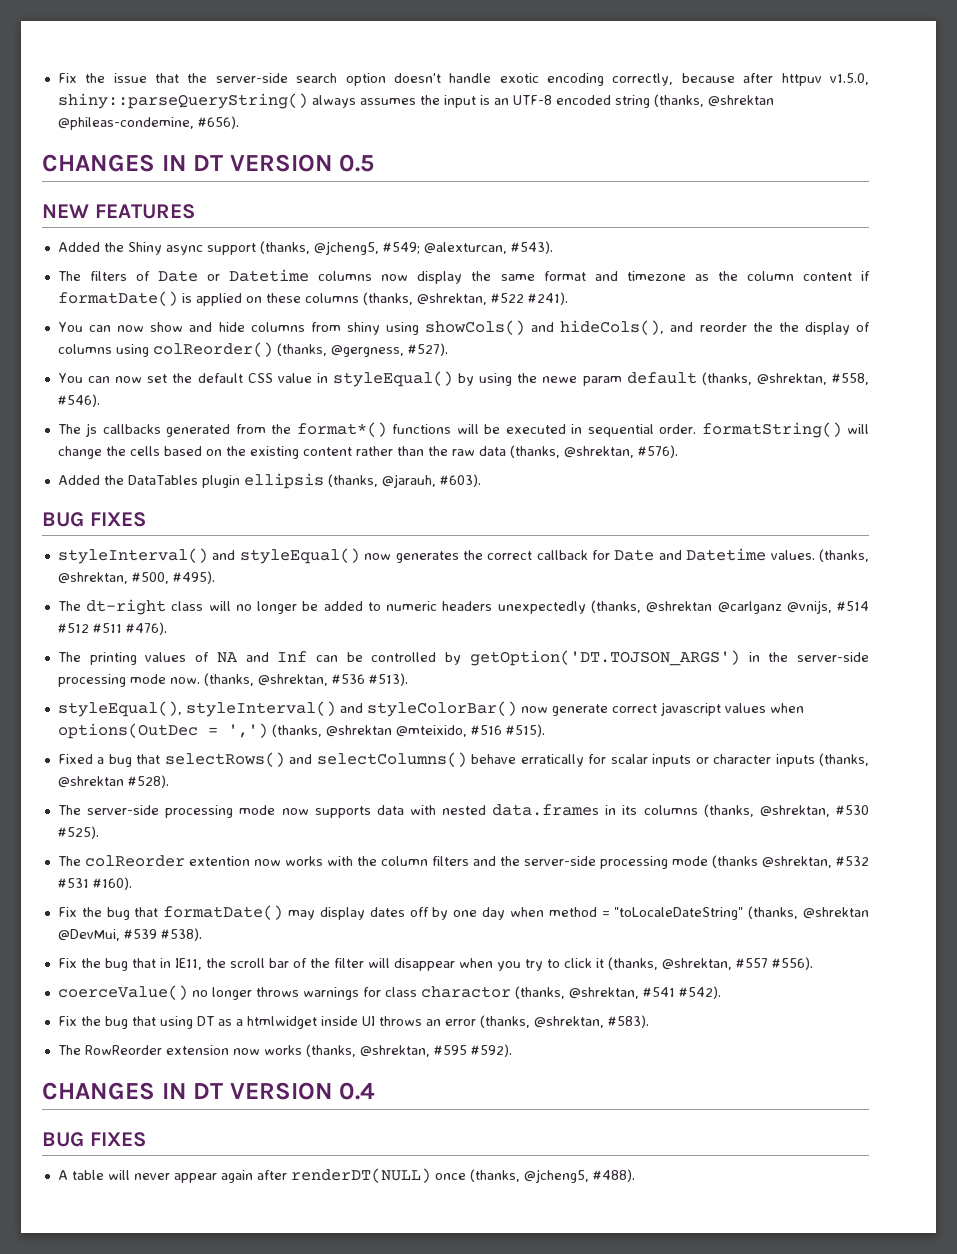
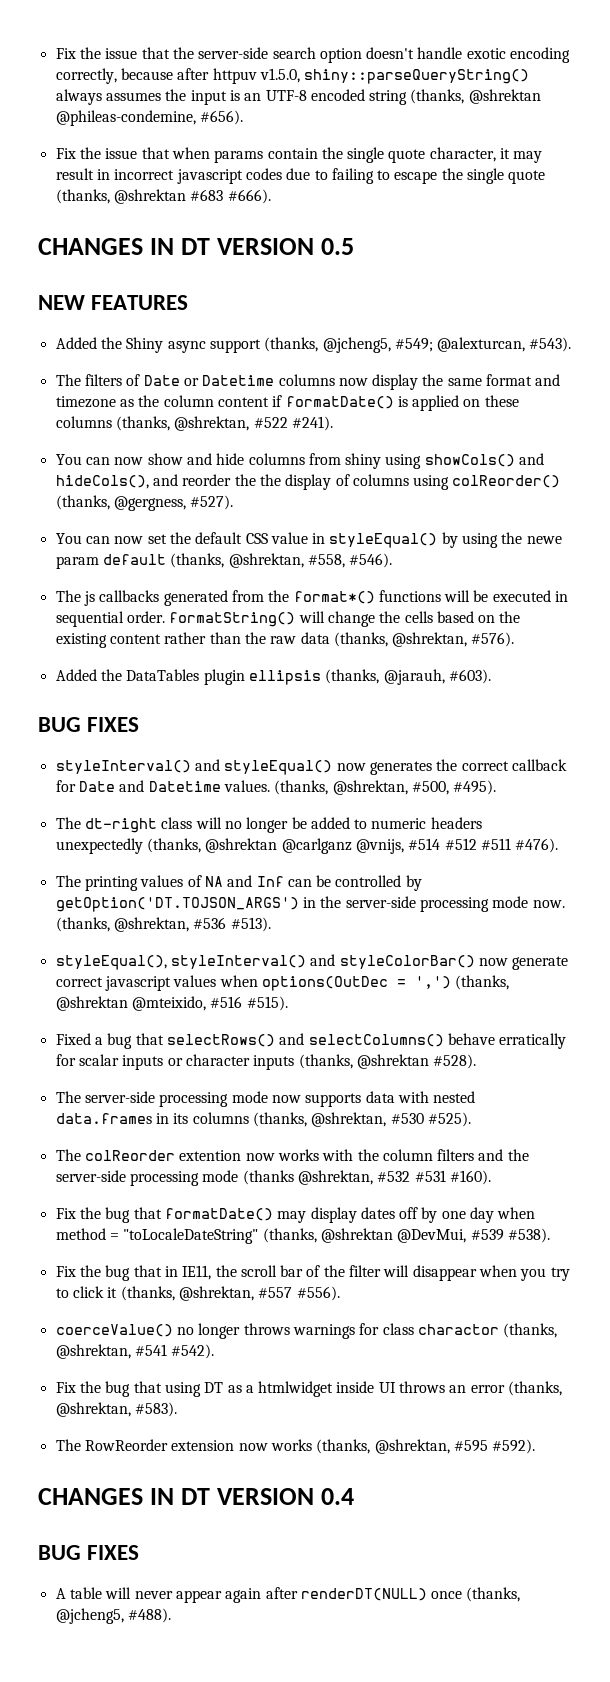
(239, 122) none -> [55,147,543,163] [55,168,546,184] [55,189,271,204] // Fix the issue that when params contain the single quote character, it may result in incorrect javascript codes due to failing to escape the single quote (thanks, @shrektan #683 #666).

